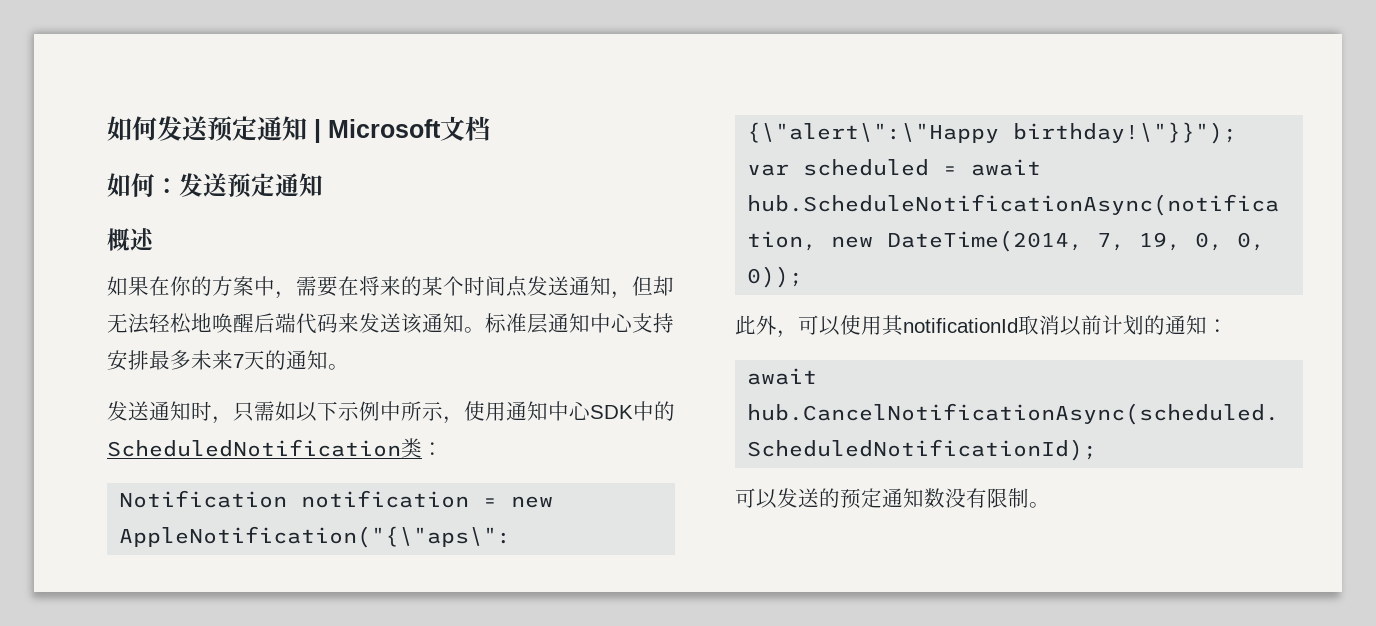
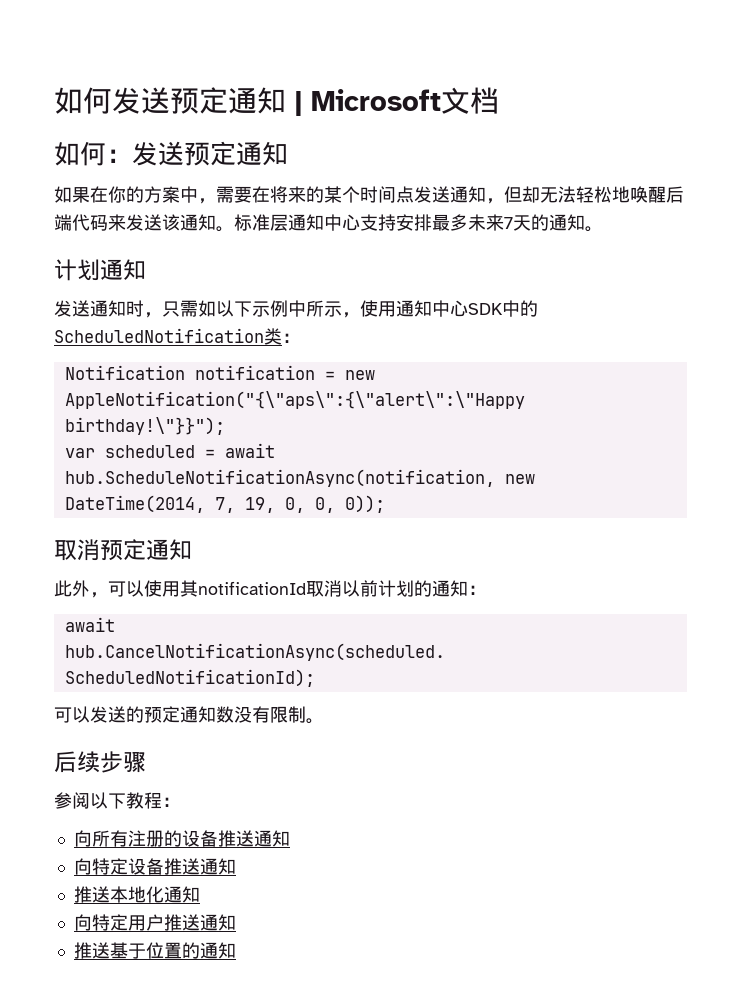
[107,228,154,251] // 概述 -> (288, 153) none
(349, 367) none -> [54,259,146,281] // 计划通知
(804, 277) none -> [54,539,192,561] // 取消预定通知
(1050, 505) none -> [54,751,146,773] [54,792,180,809] [73,830,290,847] [73,858,236,875] [73,886,200,903] [73,914,236,931] [73,942,236,959] // 后续步骤 // 参阅以下教程： // 向所有注册的设备推送通知 // 向特定设备推送通知 // 推送本地化通知 // 向特定用户推送通知 // 推送基于位置的通知

